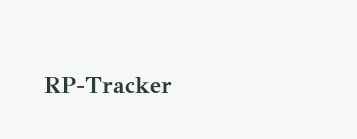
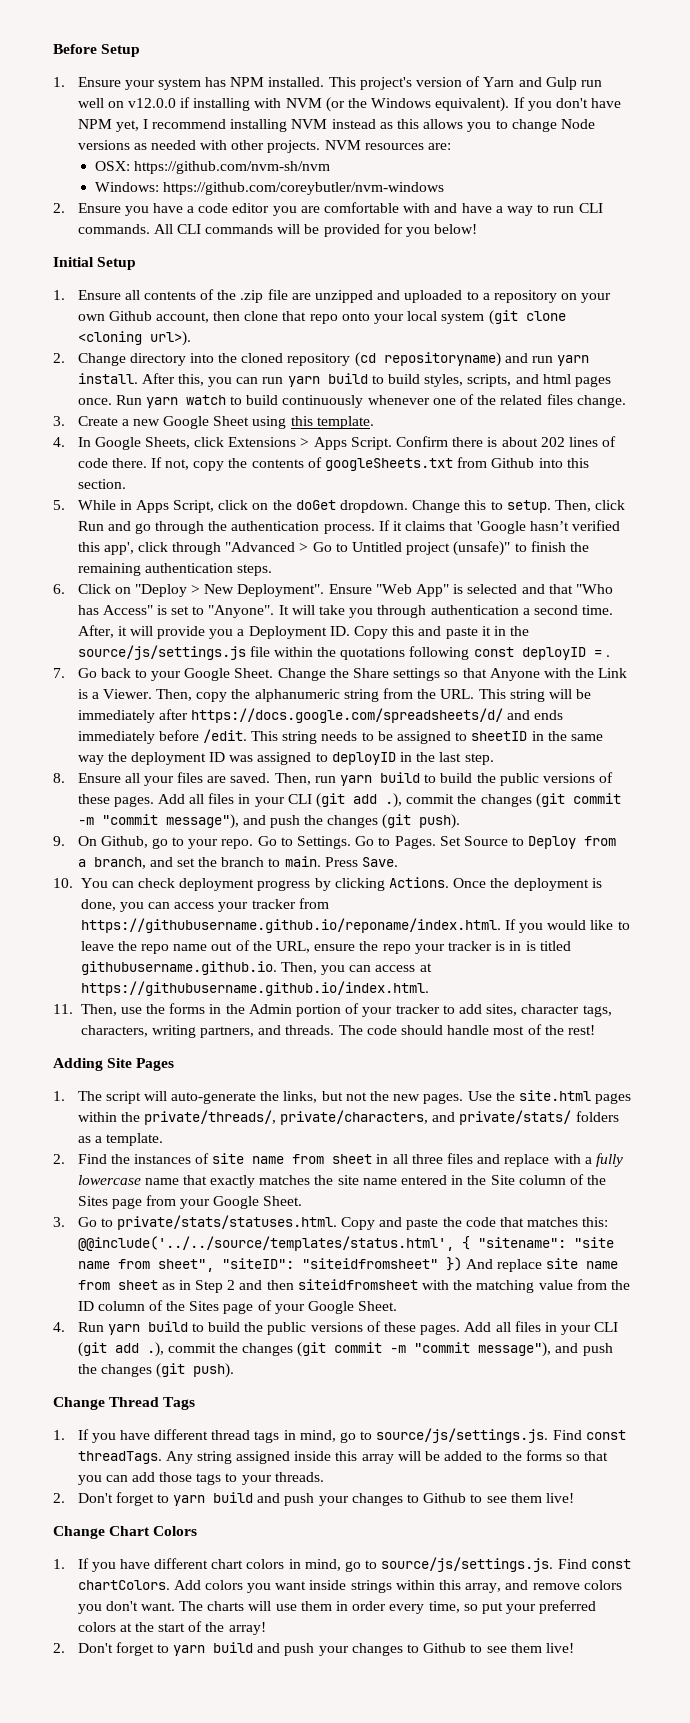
[44,77,172,93] RP-Tracker -> [53,44,141,57] [53,76,602,90] [77,97,622,112] [77,119,595,132] [77,140,452,153] [94,161,330,174] [94,182,444,195] [53,202,603,216] [77,223,478,237] [53,257,137,270] [53,289,612,303] [77,310,566,325] [77,331,191,346] [53,352,590,367] [77,373,611,387] [77,394,626,408] [53,416,374,429] [53,436,617,450] [77,457,589,471] [77,479,126,489] [53,500,626,513] [77,520,620,534] [77,541,589,556] [77,563,272,576] [53,584,613,597] [77,605,614,618] [77,625,530,639] [77,645,610,660] [53,668,628,681] [77,688,592,702] [77,708,564,723] [77,729,603,744] [77,752,494,765] [53,772,614,786] [77,793,621,808] [77,814,461,829] [53,836,617,849] [77,856,399,869] [53,877,602,891] [80,898,329,912] [80,918,630,933] [80,940,571,954] [80,961,432,975] [80,981,429,996] [53,1003,612,1017] [80,1024,595,1038] [53,1058,175,1071] [53,1090,632,1104] [77,1110,619,1125] [77,1133,163,1146] [53,1153,623,1167] [77,1174,607,1188] [77,1195,303,1209] [53,1215,609,1230] [77,1236,614,1251] [77,1257,619,1272] [77,1279,630,1293] [77,1300,398,1314] [53,1321,619,1335] [77,1342,613,1357] [77,1363,234,1378] [53,1397,196,1410] [53,1428,626,1443] [77,1450,609,1464] [77,1472,324,1485] [53,1492,574,1506] [53,1526,198,1539] [53,1557,631,1572] [77,1580,622,1593] [77,1600,597,1614] [77,1621,266,1635] [53,1642,574,1656] Before Setup // 1. Ensure your system has NPM installed. This project's version of Yarn and Gulp run well on v12.0.0 if installing with NVM (or the Windows equivalent). If you don't have NPM yet, I recommend installing NVM instead as this allows you to change Node versions as needed with other projects. NVM resources are: // OSX: https://github.com/nvm-sh/nvm // Windows: https://github.com/coreybutler/nvm-windows // 2. Ensure you have a code editor you are comfortable with and have a way to run CLI commands. All CLI commands will be provided for you below! // Initial Setup // 1. Ensure all contents of the .zip file are unzipped and uploaded to a repository on your own Github account, then clone that repo onto your local system (git clone <cloning url>). // 2. Change directory into the cloned repository (cd repositoryname) and run yarn install. After this, you can run yarn build to build styles, scripts, and html pages once. Run yarn watch to build continuously whenever one of the related files change. // 3. Create a new Google Sheet using this template. // 4. In Google Sheets, click Extensions > Apps Script. Confirm there is about 202 lines of code there. If not, copy the contents of googleSheets.txt from Github into this section. // 5. While in Apps Script, click on the doGet dropdown. Change this to setup. Then, click Run and go through the authentication process. If it claims that 'Google hasn’t verified this app', click through "Advanced > Go to Untitled project (unsafe)" to finish the remaining authentication steps. // 6. Click on "Deploy > New Deployment". Ensure "Web App" is selected and that "Who has Access" is set to "Anyone". It will take you through authentication a second time. After, it will provide you a Deployment ID. Copy this and paste it in the source/js/settings.js file within the quotations following const deployID = . // 7. Go back to your Google Sheet. Change the Share settings so that Anyone with the Link is a Viewer. Then, copy the alphanumeric string from the URL. This string will be immediately after https://docs.google.com/spreadsheets/d/ and ends immediately before /edit. This string needs to be assigned to sheetID in the same way the deployment ID was assigned to deployID in the last step. // 8. Ensure all your files are saved. Then, run yarn build to build the public versions of these pages. Add all files in your CLI (git add .), commit the changes (git commit -m "commit message"), and push the changes (git push). // 9. On Github, go to your repo. Go to Settings. Go to Pages. Set Source to Deploy from a branch, and set the branch to main. Press Save. // 10. You can check deployment progress by clicking Actions. Once the deployment is done, you can access your tracker from https://githubusername.github.io/reponame/index.html. If you would like to leave the repo name out of the URL, ensure the repo your tracker is in is titled githubusername.github.io. Then, you can access at https://githubusername.github.io/index.html. // 11. Then, use the forms in the Admin portion of your tracker to add sites, character tags, characters, writing partners, and threads. The code should handle most of the rest! // Adding Site Pages // 1. The script will auto-generate the links, but not the new pages. Use the site.html pages within the private/threads/, private/characters, and private/stats/ folders as a template. // 2. Find the instances of site name from sheet in all three files and replace with a fully lowercase name that exactly matches the site name entered in the Site column of the Sites page from your Google Sheet. // 3. Go to private/stats/statuses.html. Copy and paste the code that matches this: @@include('../../source/templates/status.html', { "sitename": "site name from sheet", "siteID": "siteidfromsheet" }) And replace site name from sheet as in Step 2 and then siteidfromsheet with the matching value from the ID column of the Sites page of your Google Sheet. // 4. Run yarn build to build the public versions of these pages. Add all files in your CLI (git add .), commit the changes (git commit -m "commit message"), and push the changes (git push). // Change Thread Tags // 1. If you have different thread tags in mind, go to source/js/settings.js. Find const threadTags. Any string assigned inside this array will be added to the forms so that you can add those tags to your threads. // 2. Don't forget to yarn build and push your changes to Github to see them live! // Change Chart Colors // 1. If you have different chart colors in mind, go to source/js/settings.js. Find const chartColors. Add colors you want inside strings within this array, and remove colors you don't want. The charts will use them in order every time, so put your preferred colors at the start of the array! // 2. Don't forget to yarn build and push your changes to Github to see them live!

